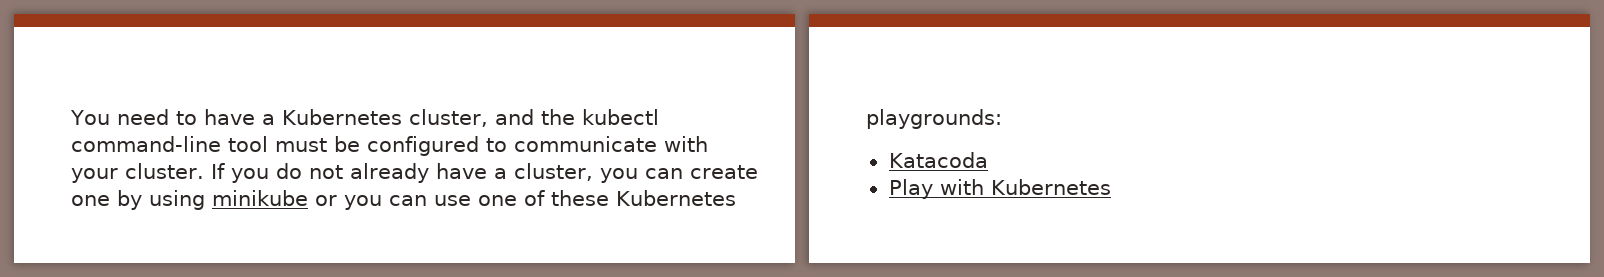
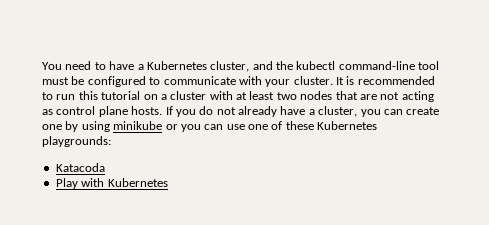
(204, 171) none -> [336,76,435,85] [42,91,434,102] [42,106,163,117] It is recommended to run this tutorial on a cluster with at least two nodes that are not acting as control plane hosts.

